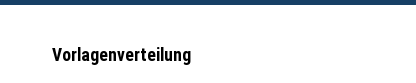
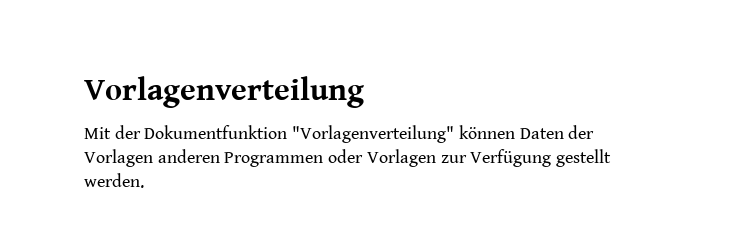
(191, 56) none -> [84,125,595,143] [84,149,612,167] [84,173,144,188] // Mit der Dokumentfunktion "Vorlagenverteilung" können Daten der Vorlagen anderen Programmen oder Vorlagen zur Verfügung gestellt werden.

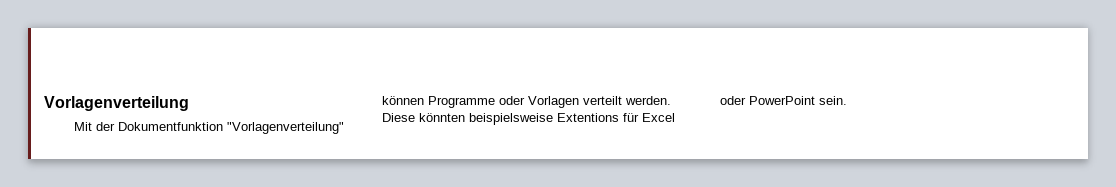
[519,125,595,139] [84,149,612,167] [84,173,144,188] Daten der Vorlagen anderen Programmen oder Vorlagen zur Verfügung gestellt werden. -> [428,96,671,108] [382,113,675,125] [720,96,847,105] Programme oder Vorlagen verteilt werden. Diese könnten beispielsweise Extentions für Excel oder PowerPoint sein.

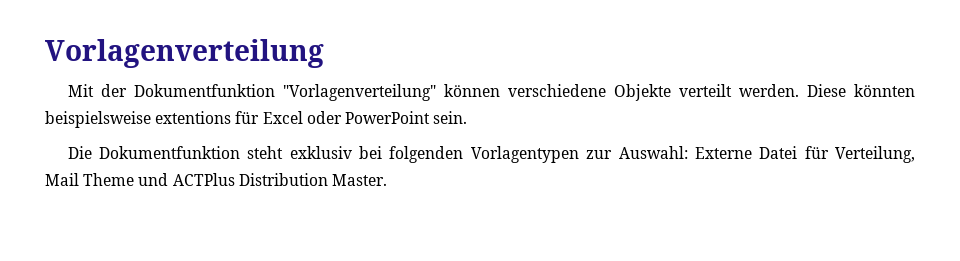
[428,96,579,108] Programme oder Vorlagen -> [507,84,671,101] verschiedene Objekte
[557,113,619,122] Extentions -> [155,111,232,124] extentions
(847, 100) none -> [67,146,916,163] [45,173,387,186] // Die Dokumentfunktion steht exklusiv bei folgenden Vorlagentypen zur Auswahl: Externe Datei für Verteilung, Mail Theme und ACTPlus Distribution Master.

